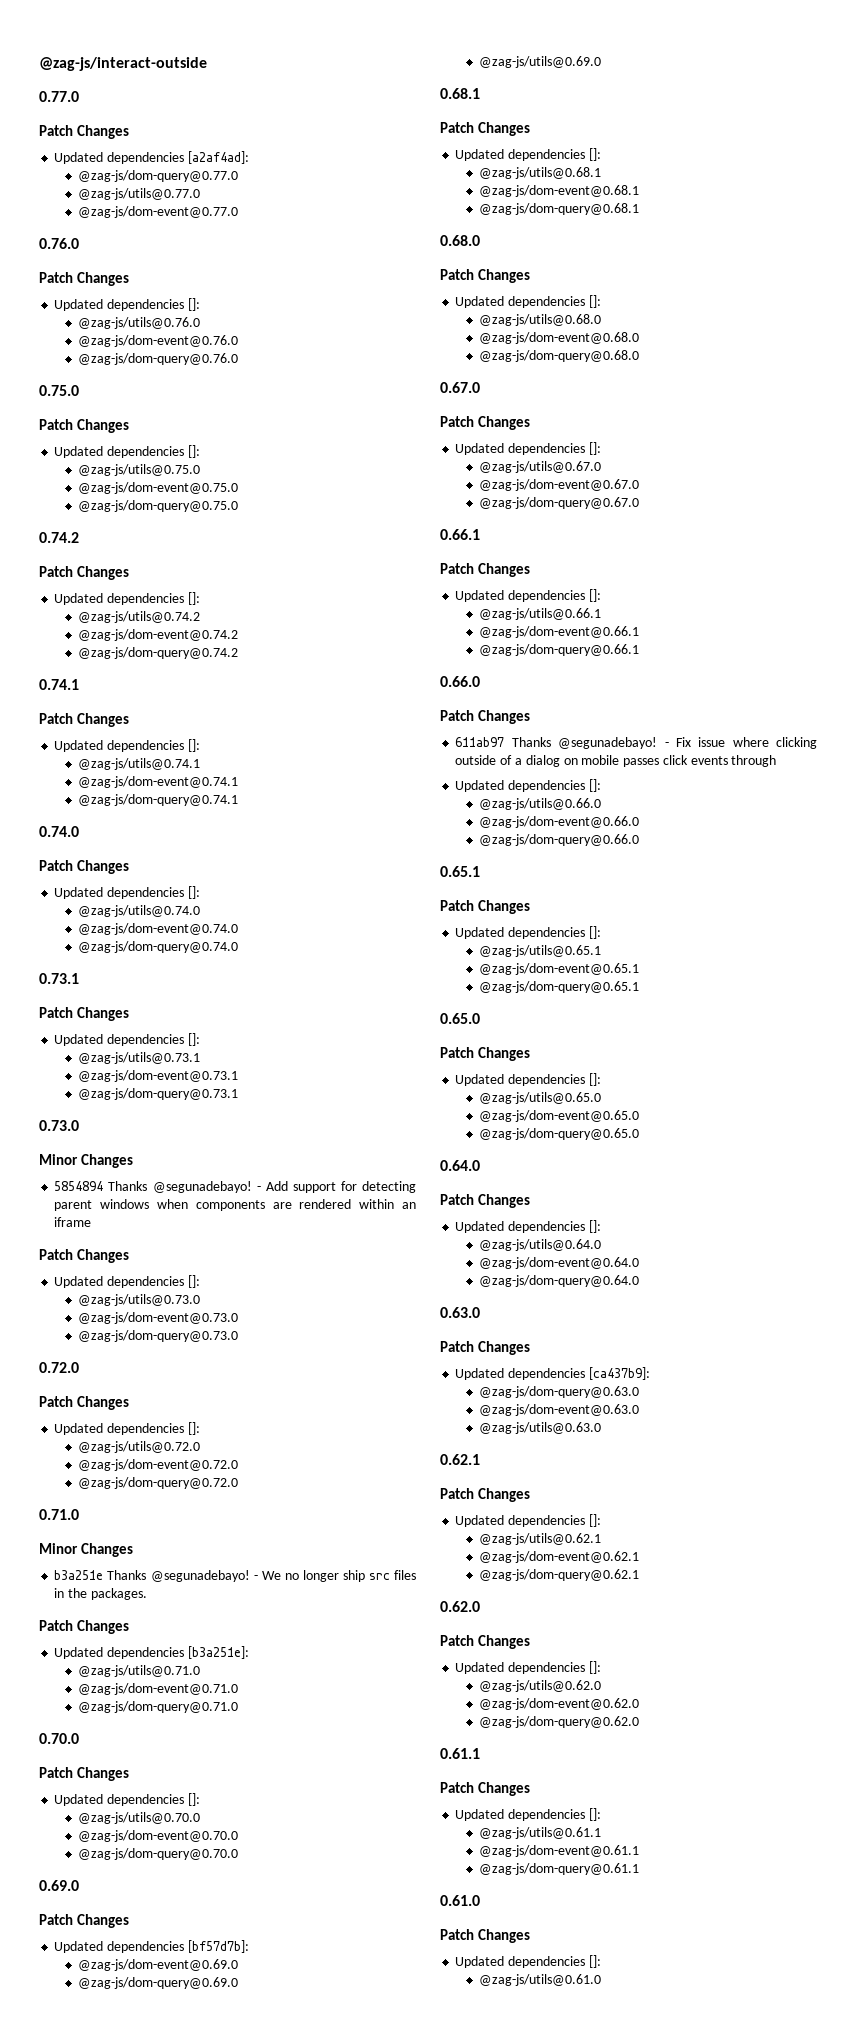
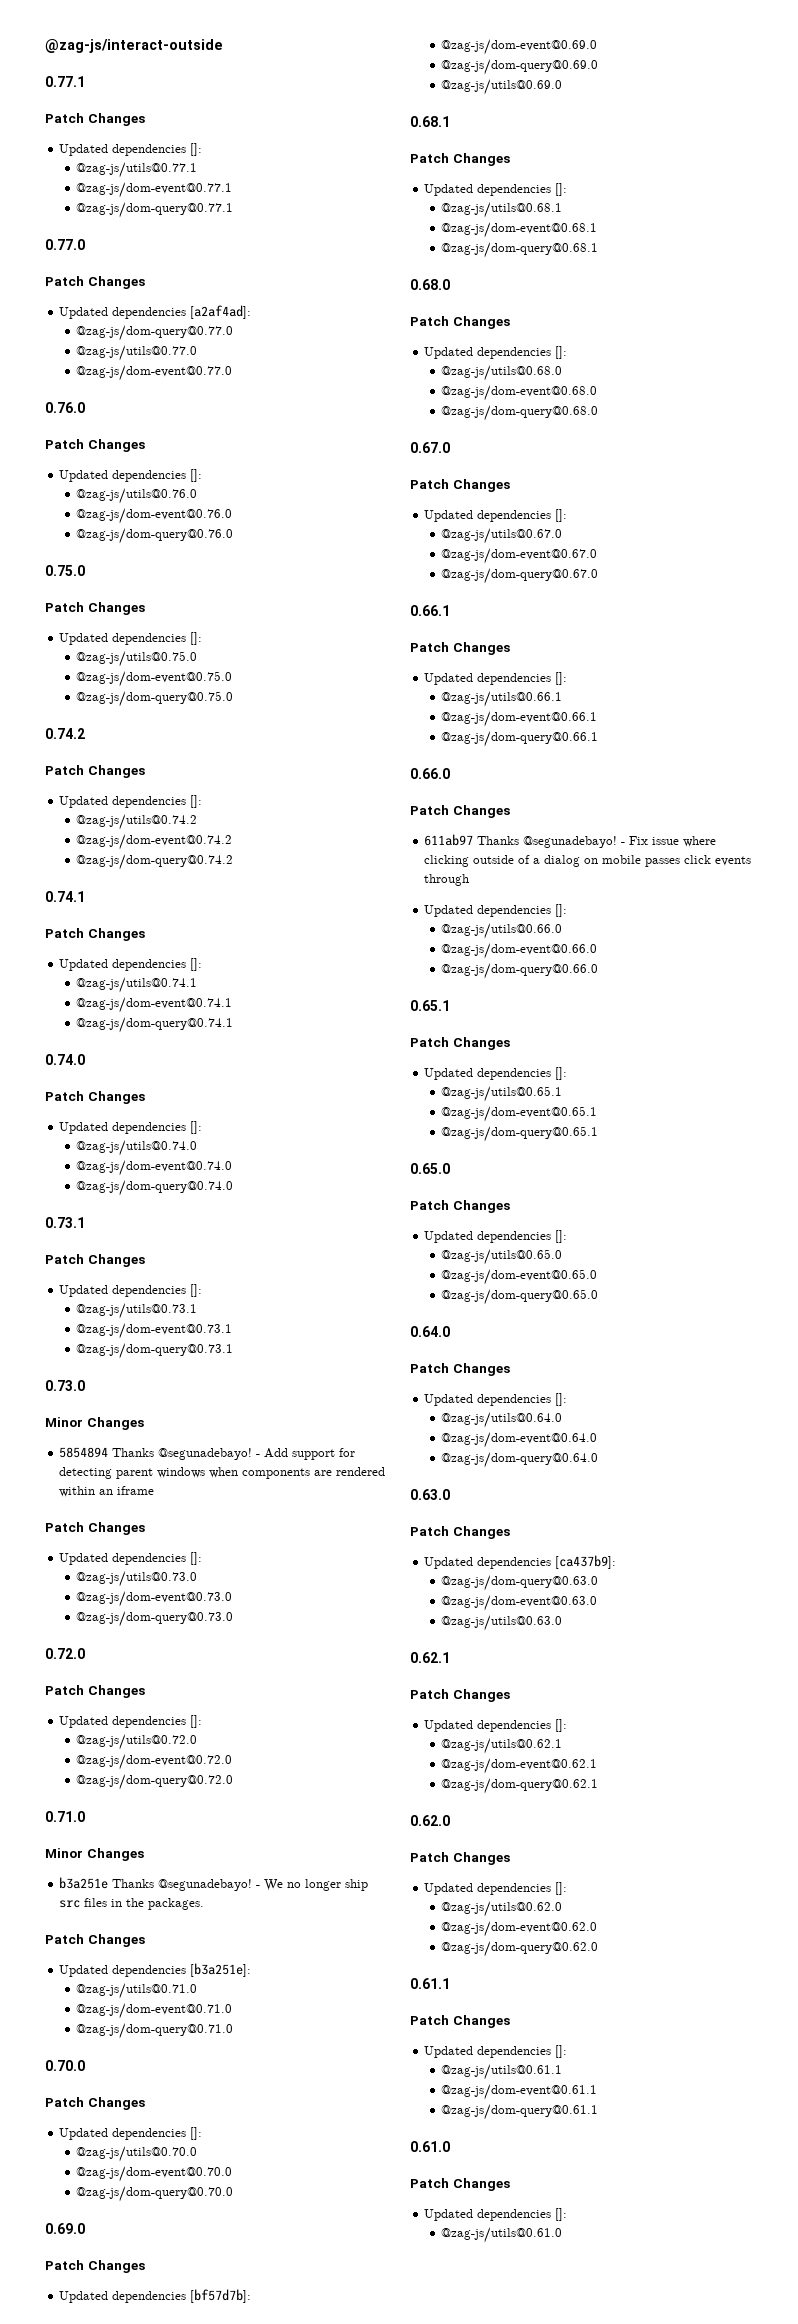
(207, 64) none -> [45,76,85,87] [45,113,145,126] [59,143,203,156] [76,162,198,178] [76,182,233,198] [76,202,234,218] // 0.77.1 // Patch Changes // Updated dependencies []: // @zag-js/utils@0.77.1 // @zag-js/dom-event@0.77.1 // @zag-js/dom-query@0.77.1

